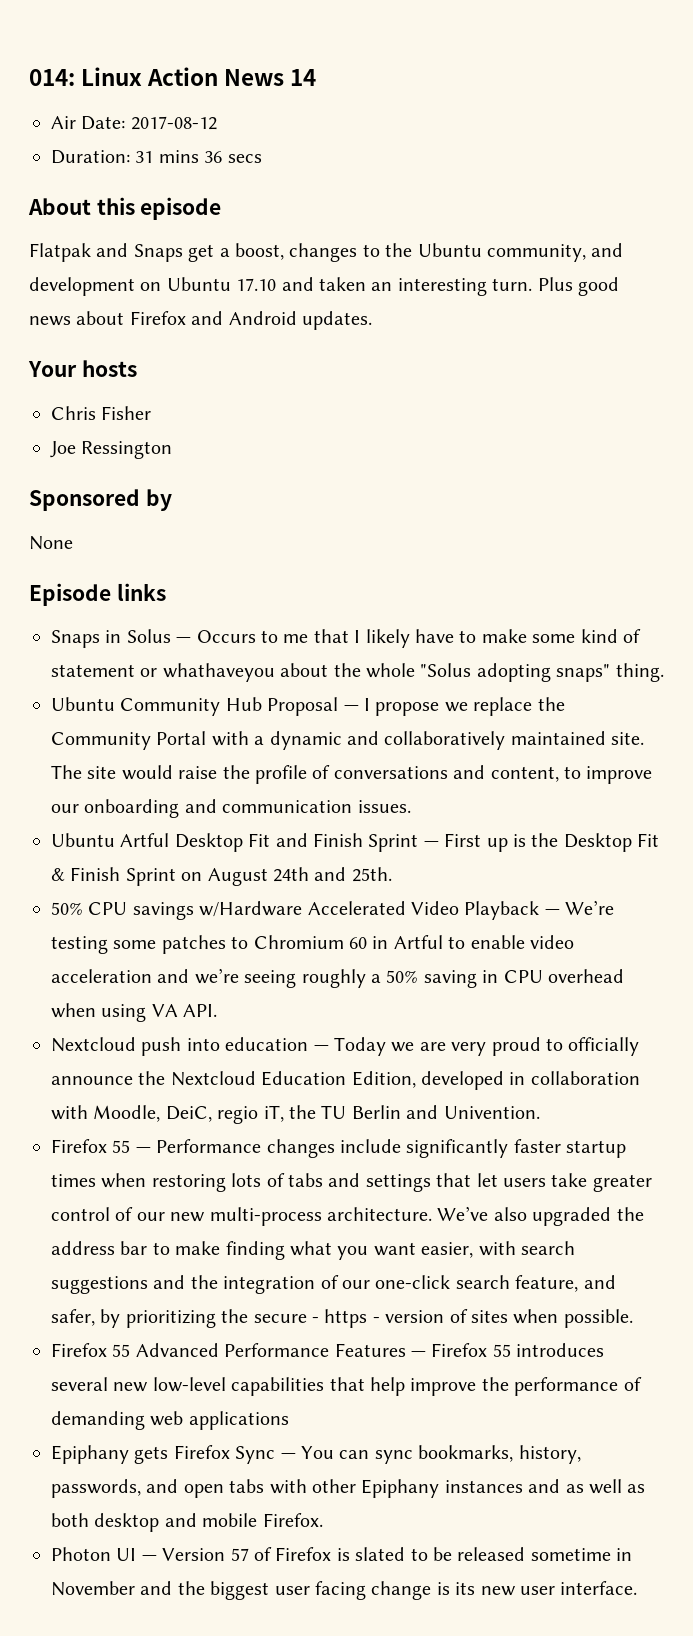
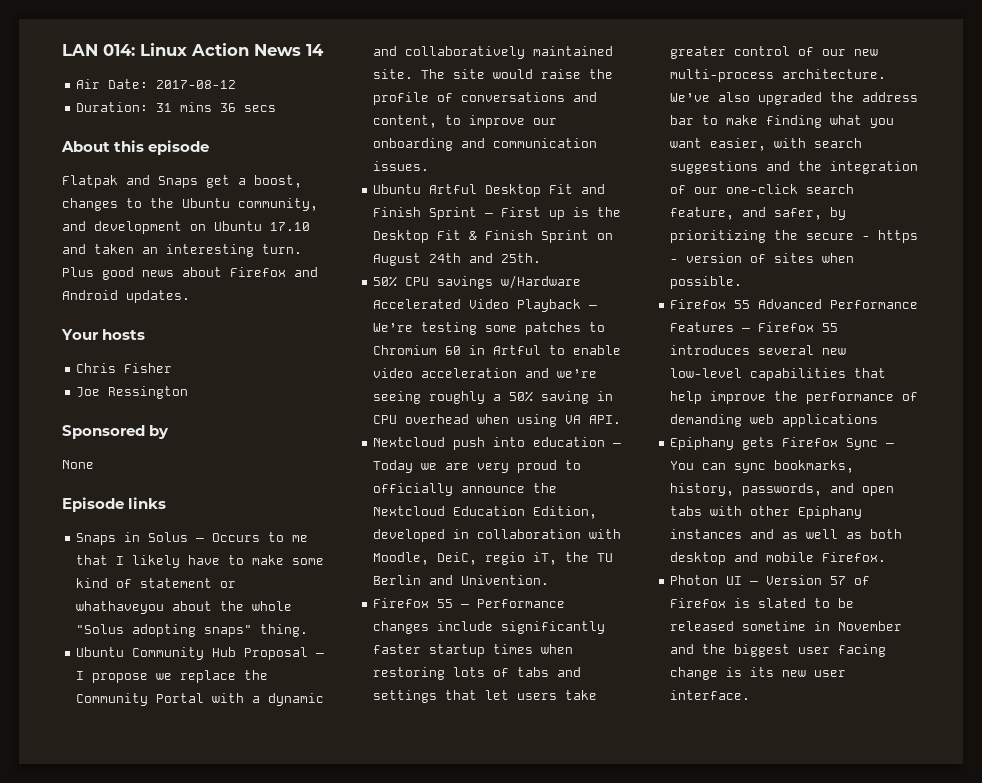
(29, 77) none -> [62,44,98,56] LAN

